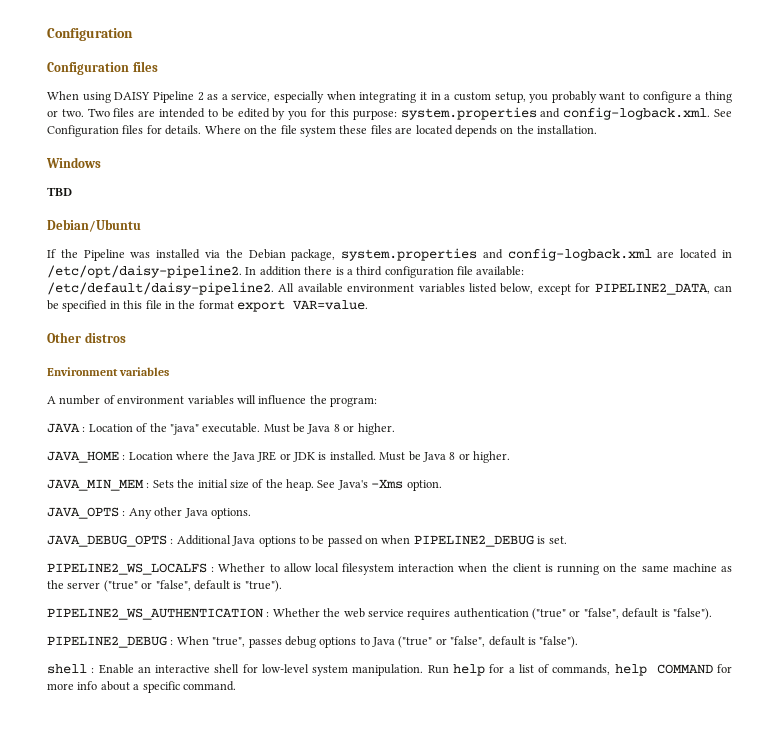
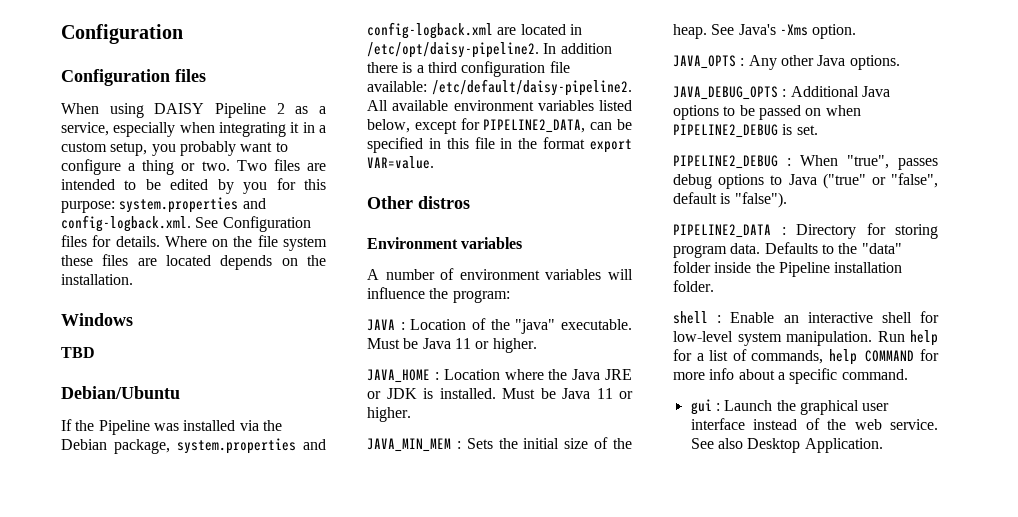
[333,424,340,432] 8 -> [454,338,471,349] 11
[449,452,456,460] 8 -> [596,388,613,399] 11
[47,563,732,575] [47,580,282,592] [47,608,712,620] // PIPELINE2_WS_LOCALFS : Whether to allow local filesystem interaction when the client is running on the same machine as the server ("true" or "false", default is "true"). // PIPELINE2_WS_AUTHENTICATION : Whether the web service requires authentication ("true" or "false", default is "false"). -> (818, 130) none
(579, 642) none -> [673,223,938,239] [673,242,902,258] [673,261,903,277] [673,280,714,292] // PIPELINE2_DATA : Directory for storing program data. Defaults to the "data" folder inside the Pipeline installation folder.
(236, 686) none -> [690,399,890,415] [690,418,938,430] [690,438,883,453] // gui : Launch the graphical user interface instead of the web service. See also Desktop Application.

